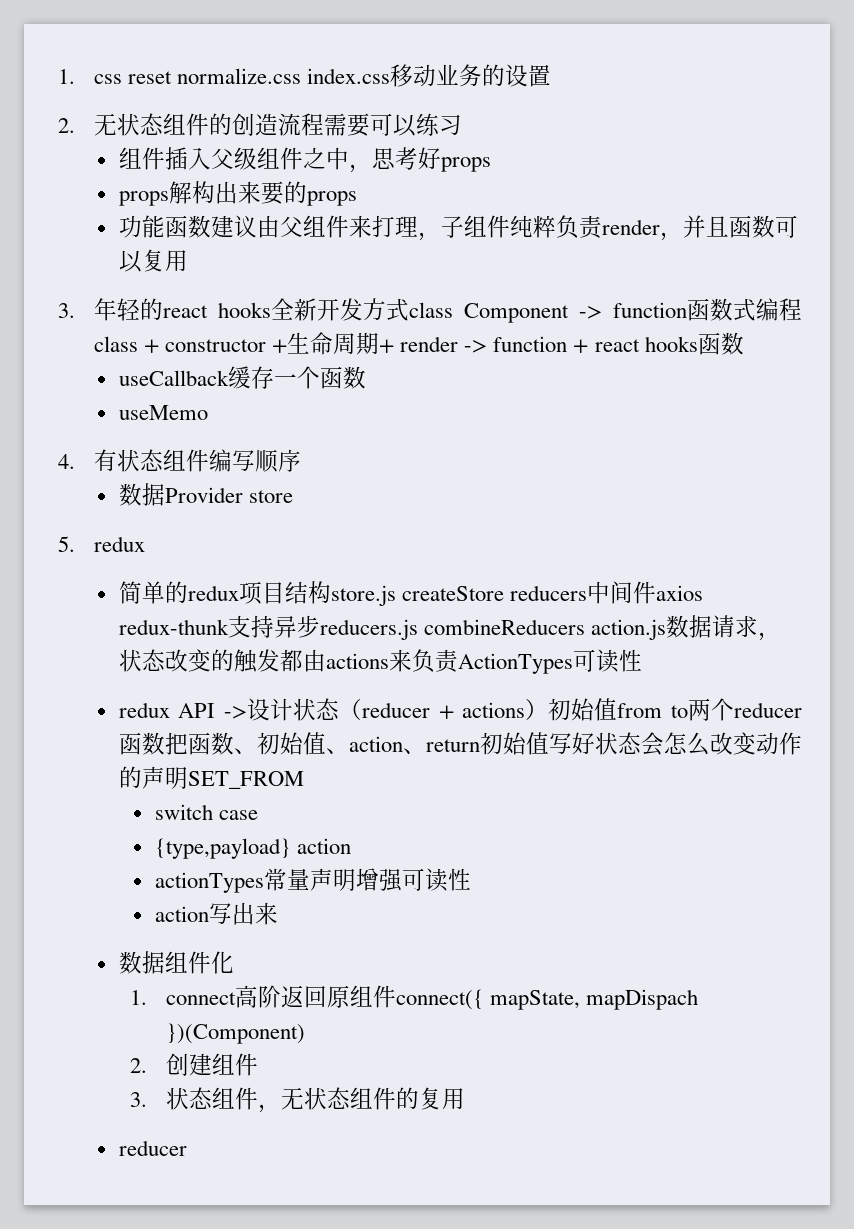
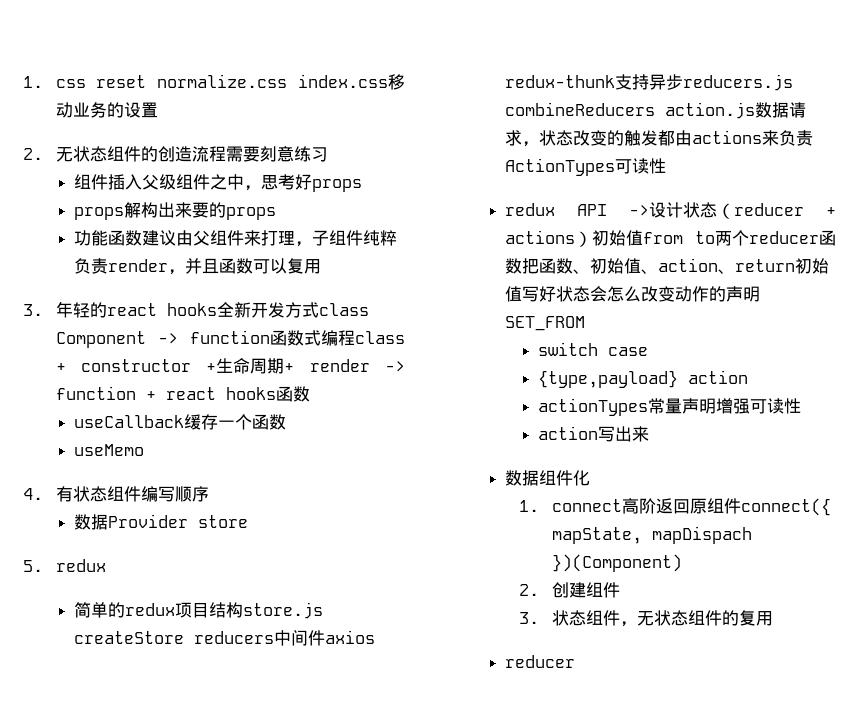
[369,113,416,137] 可以 -> [259,146,294,162] 刻意

